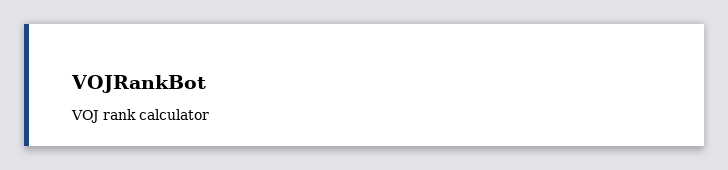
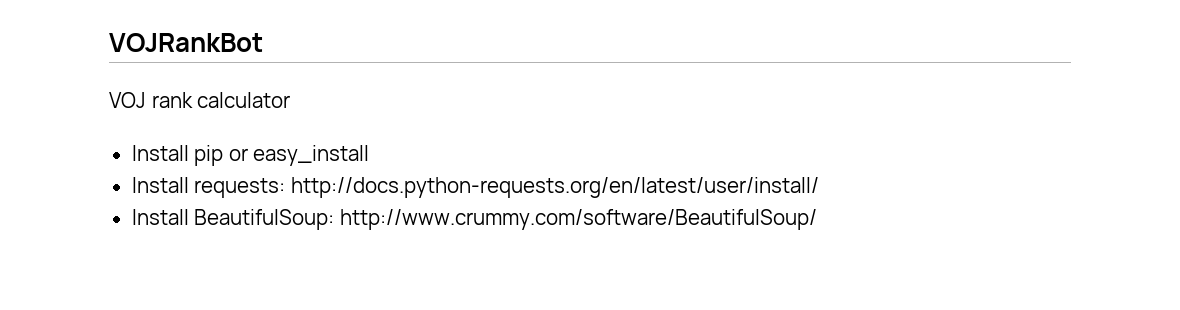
(209, 114) none -> [131,145,370,166] [131,177,819,198] [131,209,817,230] // Install pip or easy_install // Install requests: http://docs.python-requests.org/en/latest/user/install/ // Install BeautifulSoup: http://www.crummy.com/software/BeautifulSoup/

